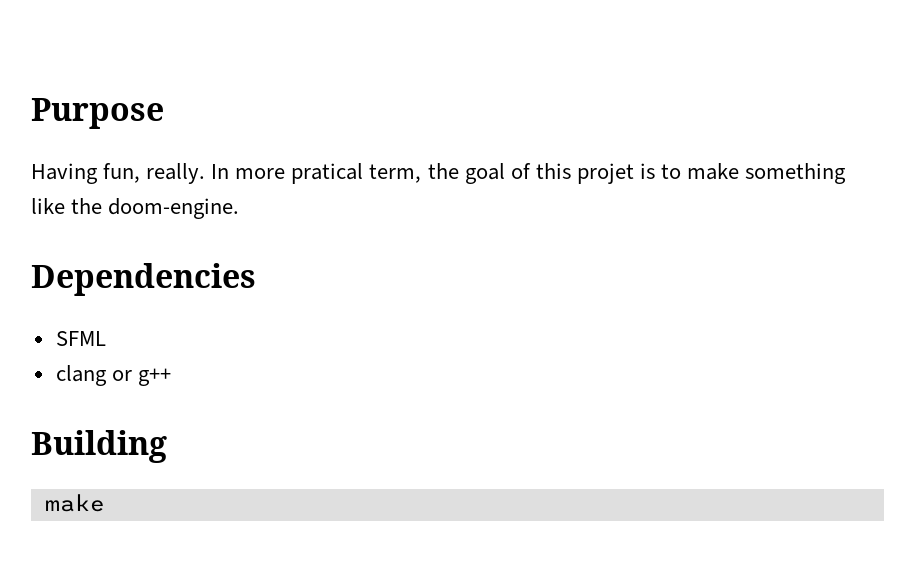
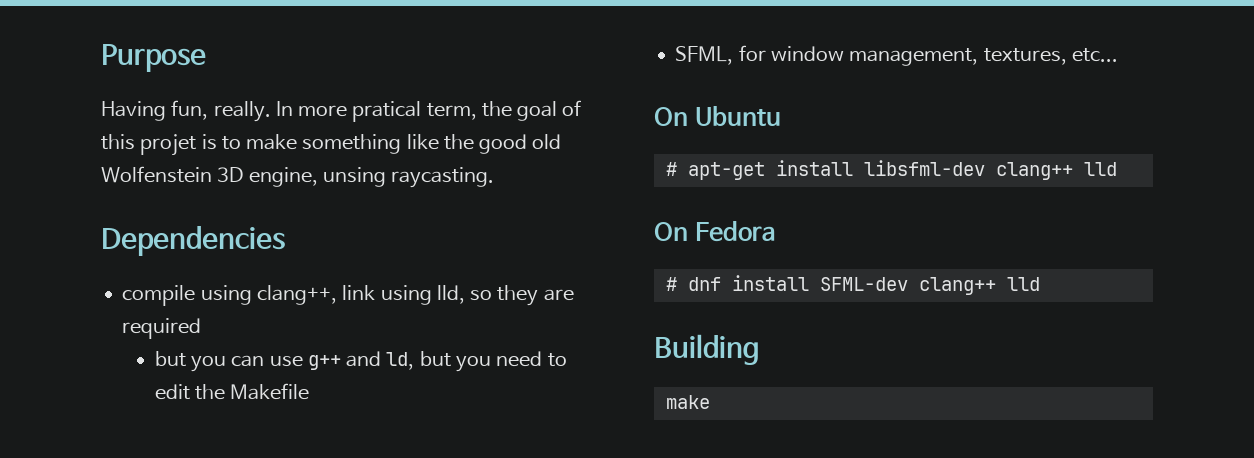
[108,198,240,219] [31,263,256,296] [55,331,106,346] [55,365,171,386] doom-engine. // Dependencies // SFML // clang or g++ -> [479,134,562,154] [101,166,495,188] [101,226,285,256] [122,285,574,306] [122,318,202,339] [154,351,567,372] [154,383,310,400] [675,45,1118,66] [654,106,781,126] [665,160,1117,180] [654,221,776,242] [665,275,1040,295] good old Wolfenstein 3D engine, unsing raycasting. // Dependencies // compile using clang++, link using lld, so they are required // but you can use g++ and ld, but you need to edit the Makefile // SFML, for window management, textures, etc... // On Ubuntu // # apt-get install libsfml-dev clang++ lld // On Fedora // # dnf install SFML-dev clang++ lld

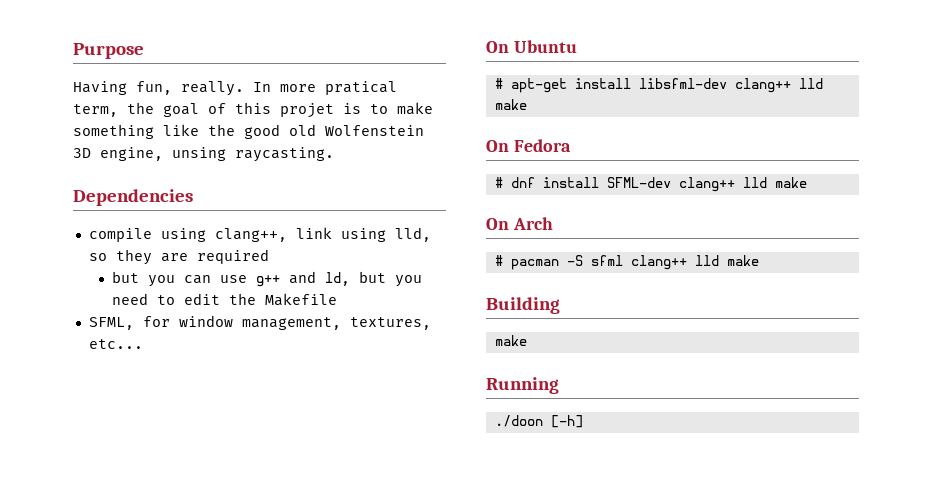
(1117, 169) none -> [494,99,527,110] make
(1040, 284) none -> [774,177,807,188] [486,217,553,230] [494,255,759,270] make // On Arch // # pacman -S sfml clang++ lld make
(710, 402) none -> [486,377,559,394] [494,415,583,428] // Running // ./doon [-h]

